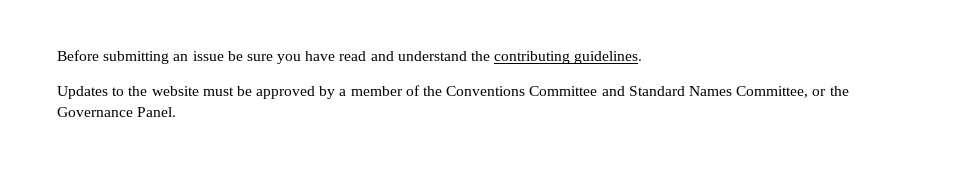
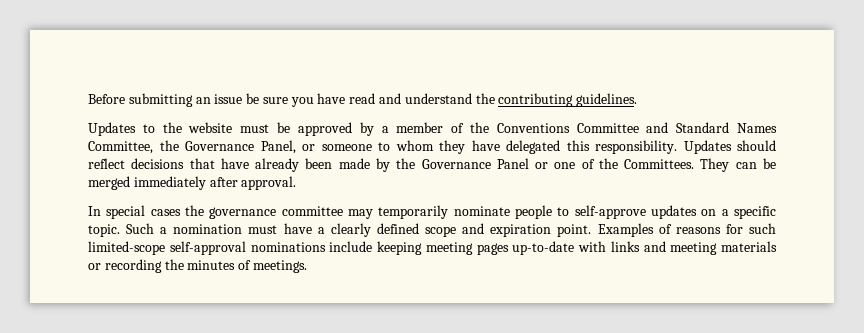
[812,86,849,96] [57,107,177,117] or the Governance Panel. -> [159,140,776,154] [88,158,777,172] [88,176,297,190] [88,205,776,219] [88,223,777,237] [88,241,777,255] [88,259,307,273] the Governance Panel, or someone to whom they have delegated this responsibility. Updates should reflect decisions that have already been made by the Governance Panel or one of the Committees. They can be merged immediately after approval. // In special cases the governance committee may temporarily nominate people to self-approve updates on a specific topic. Such a nomination must have a clearly defined scope and expiration point. Examples of reasons for such limited-scope self-approval nominations include keeping meeting pages up-to-date with links and meeting materials or recording the minutes of meetings.

